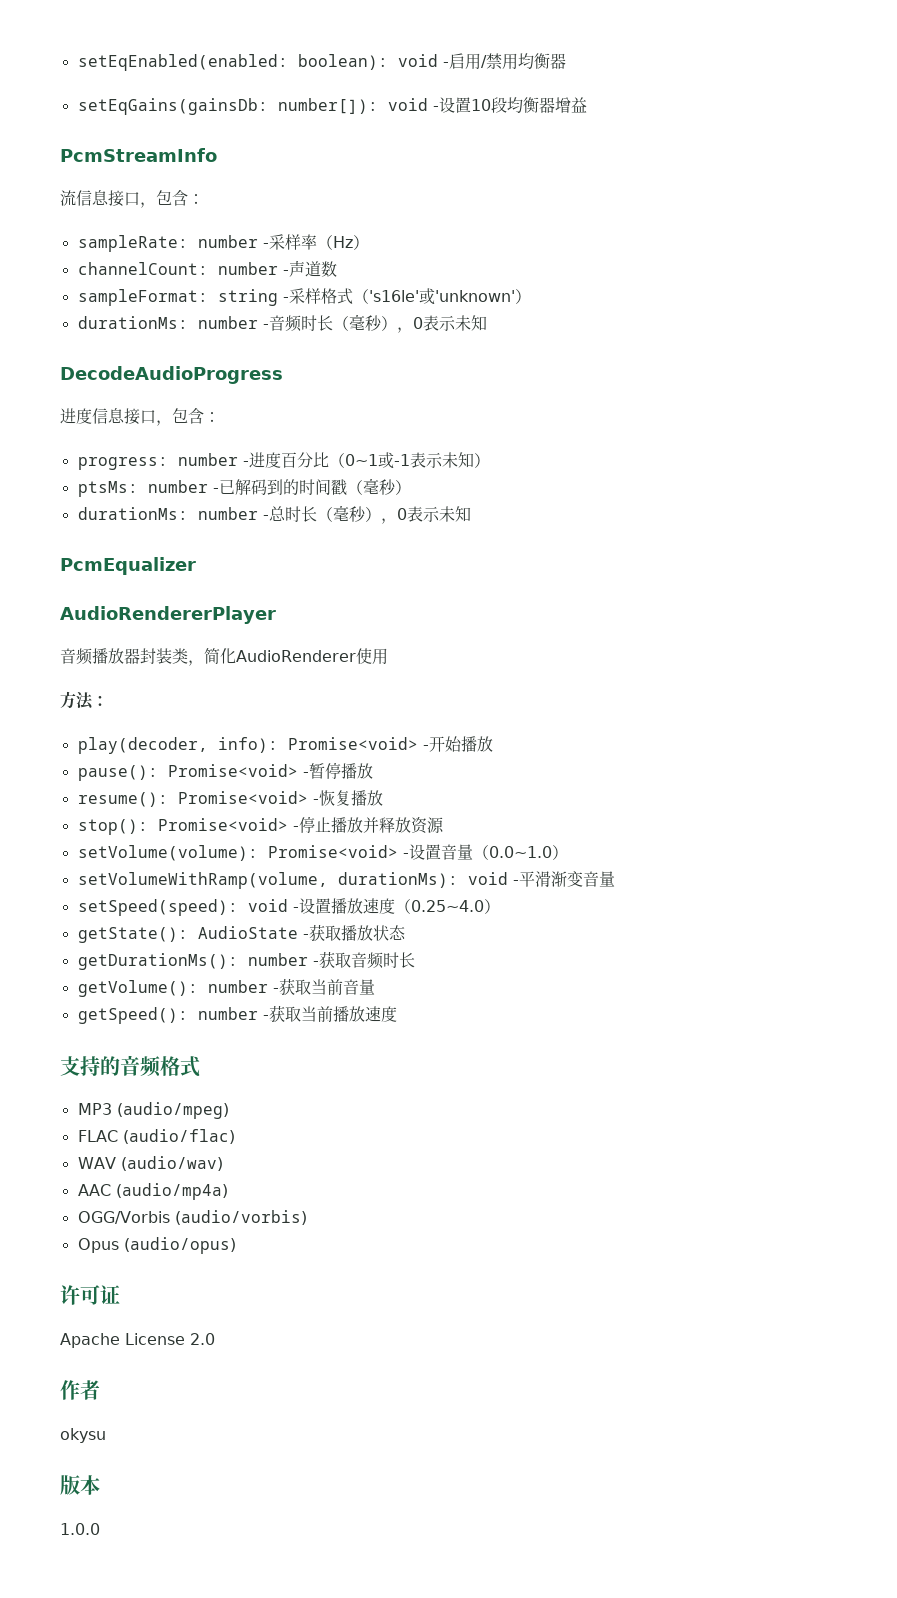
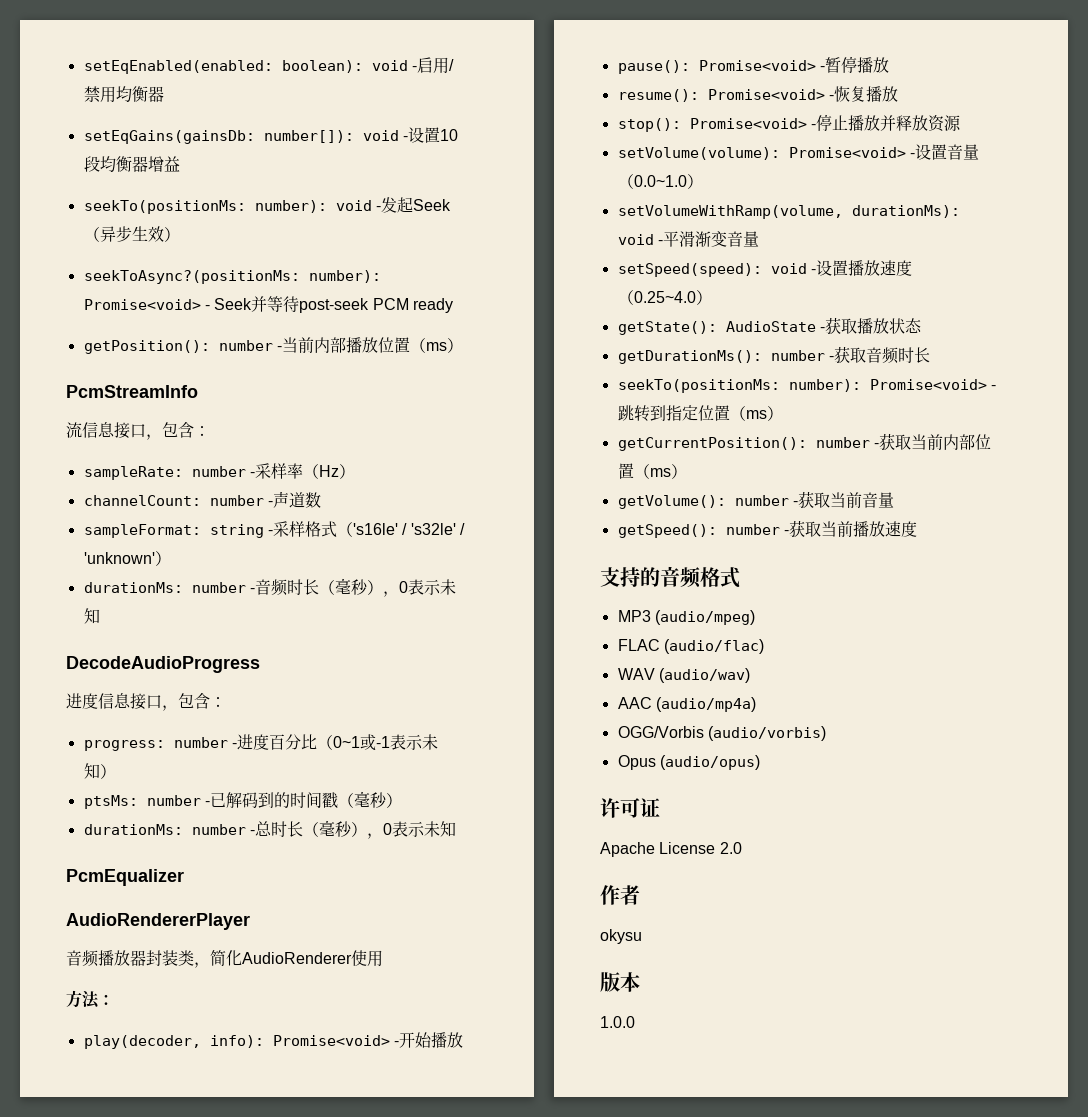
(587, 105) none -> [83,197,451,214] [83,226,180,242] [83,270,381,284] [83,296,453,313] [83,337,463,354] // seekTo(positionMs: number): void -发起Seek（异步生效） // seekToAsync?(positionMs: number): Promise<void> - Seek并等待post-seek PCM ready // getPosition(): number -当前内部播放位置（ms）
[418,288,435,305] 或 -> [402,523,465,535] / 's32le' /
(415, 960) none -> [617,379,996,393] [617,405,783,422] [617,433,991,451] [617,463,687,479] // seekTo(positionMs: number): Promise<void> -跳转到指定位置（ms） // getCurrentPosition(): number -获取当前内部位置（ms）

